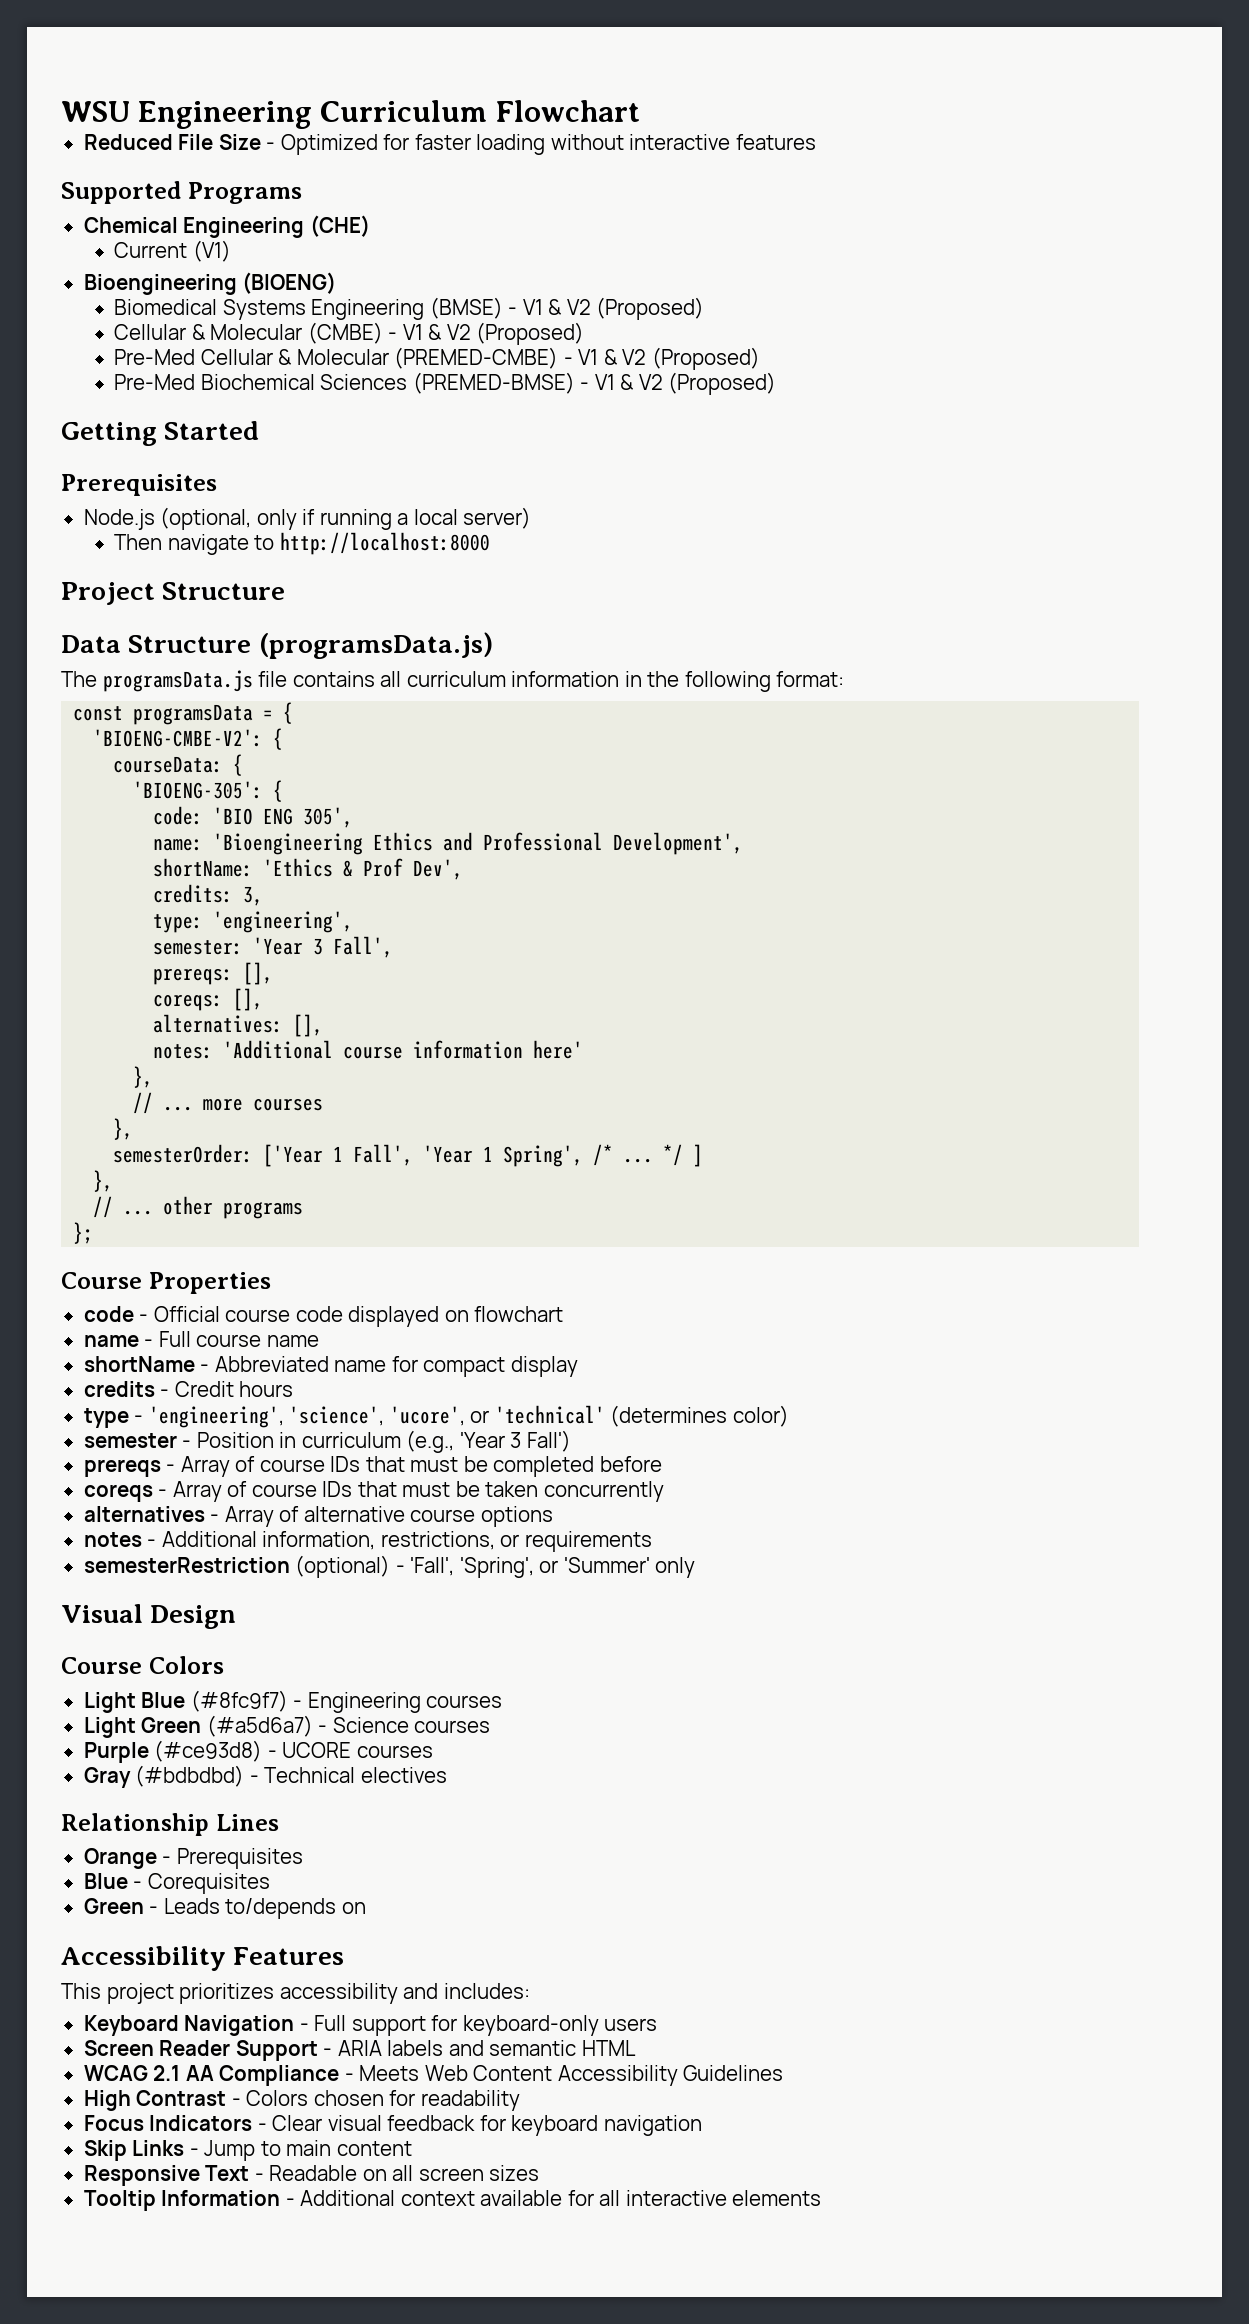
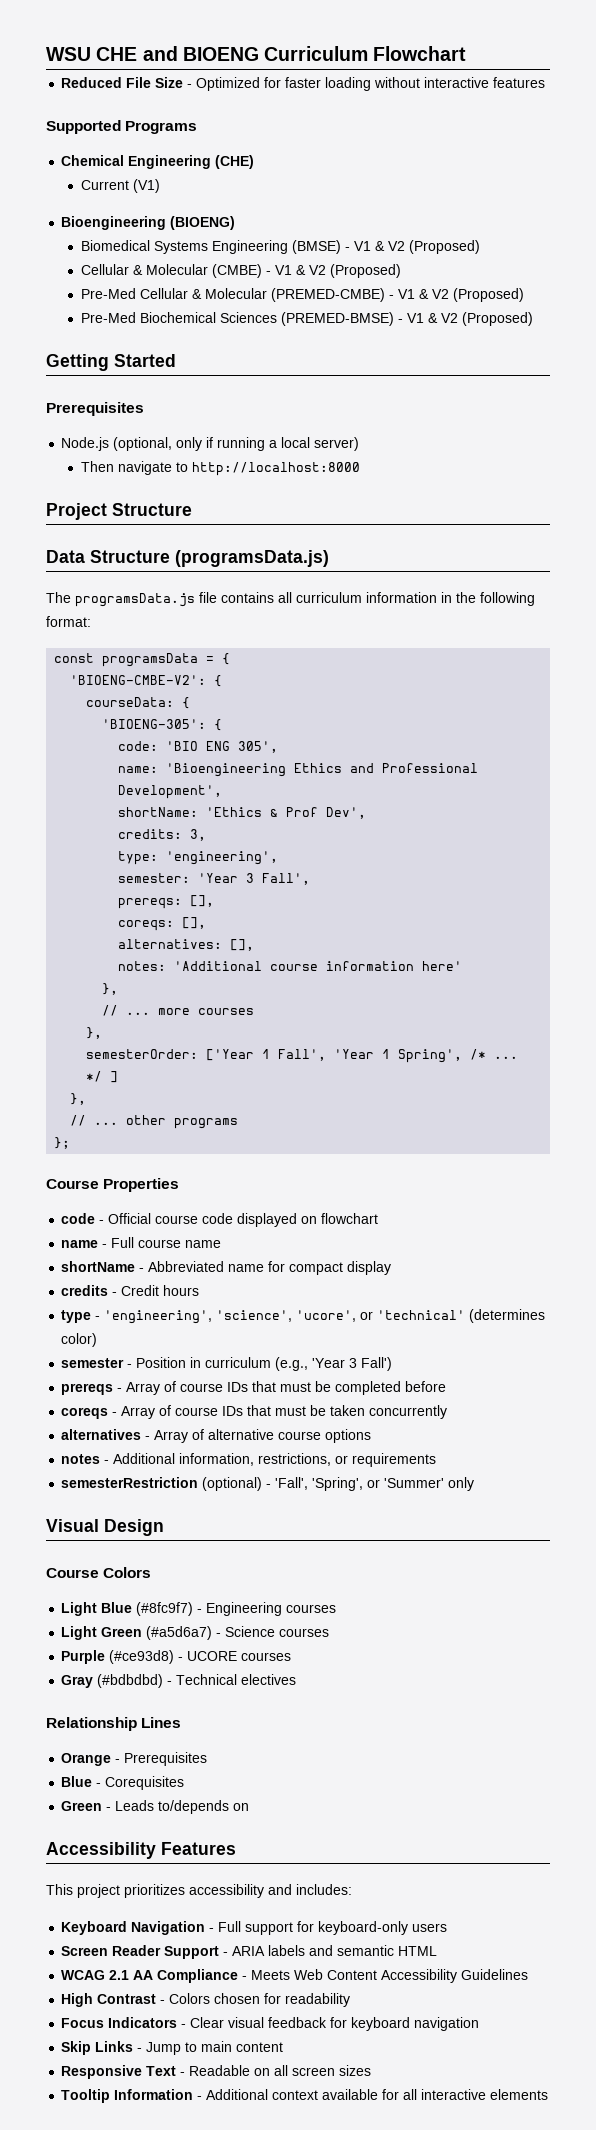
[138,101,313,129] Engineering -> [96,46,259,61] CHE and BIOENG

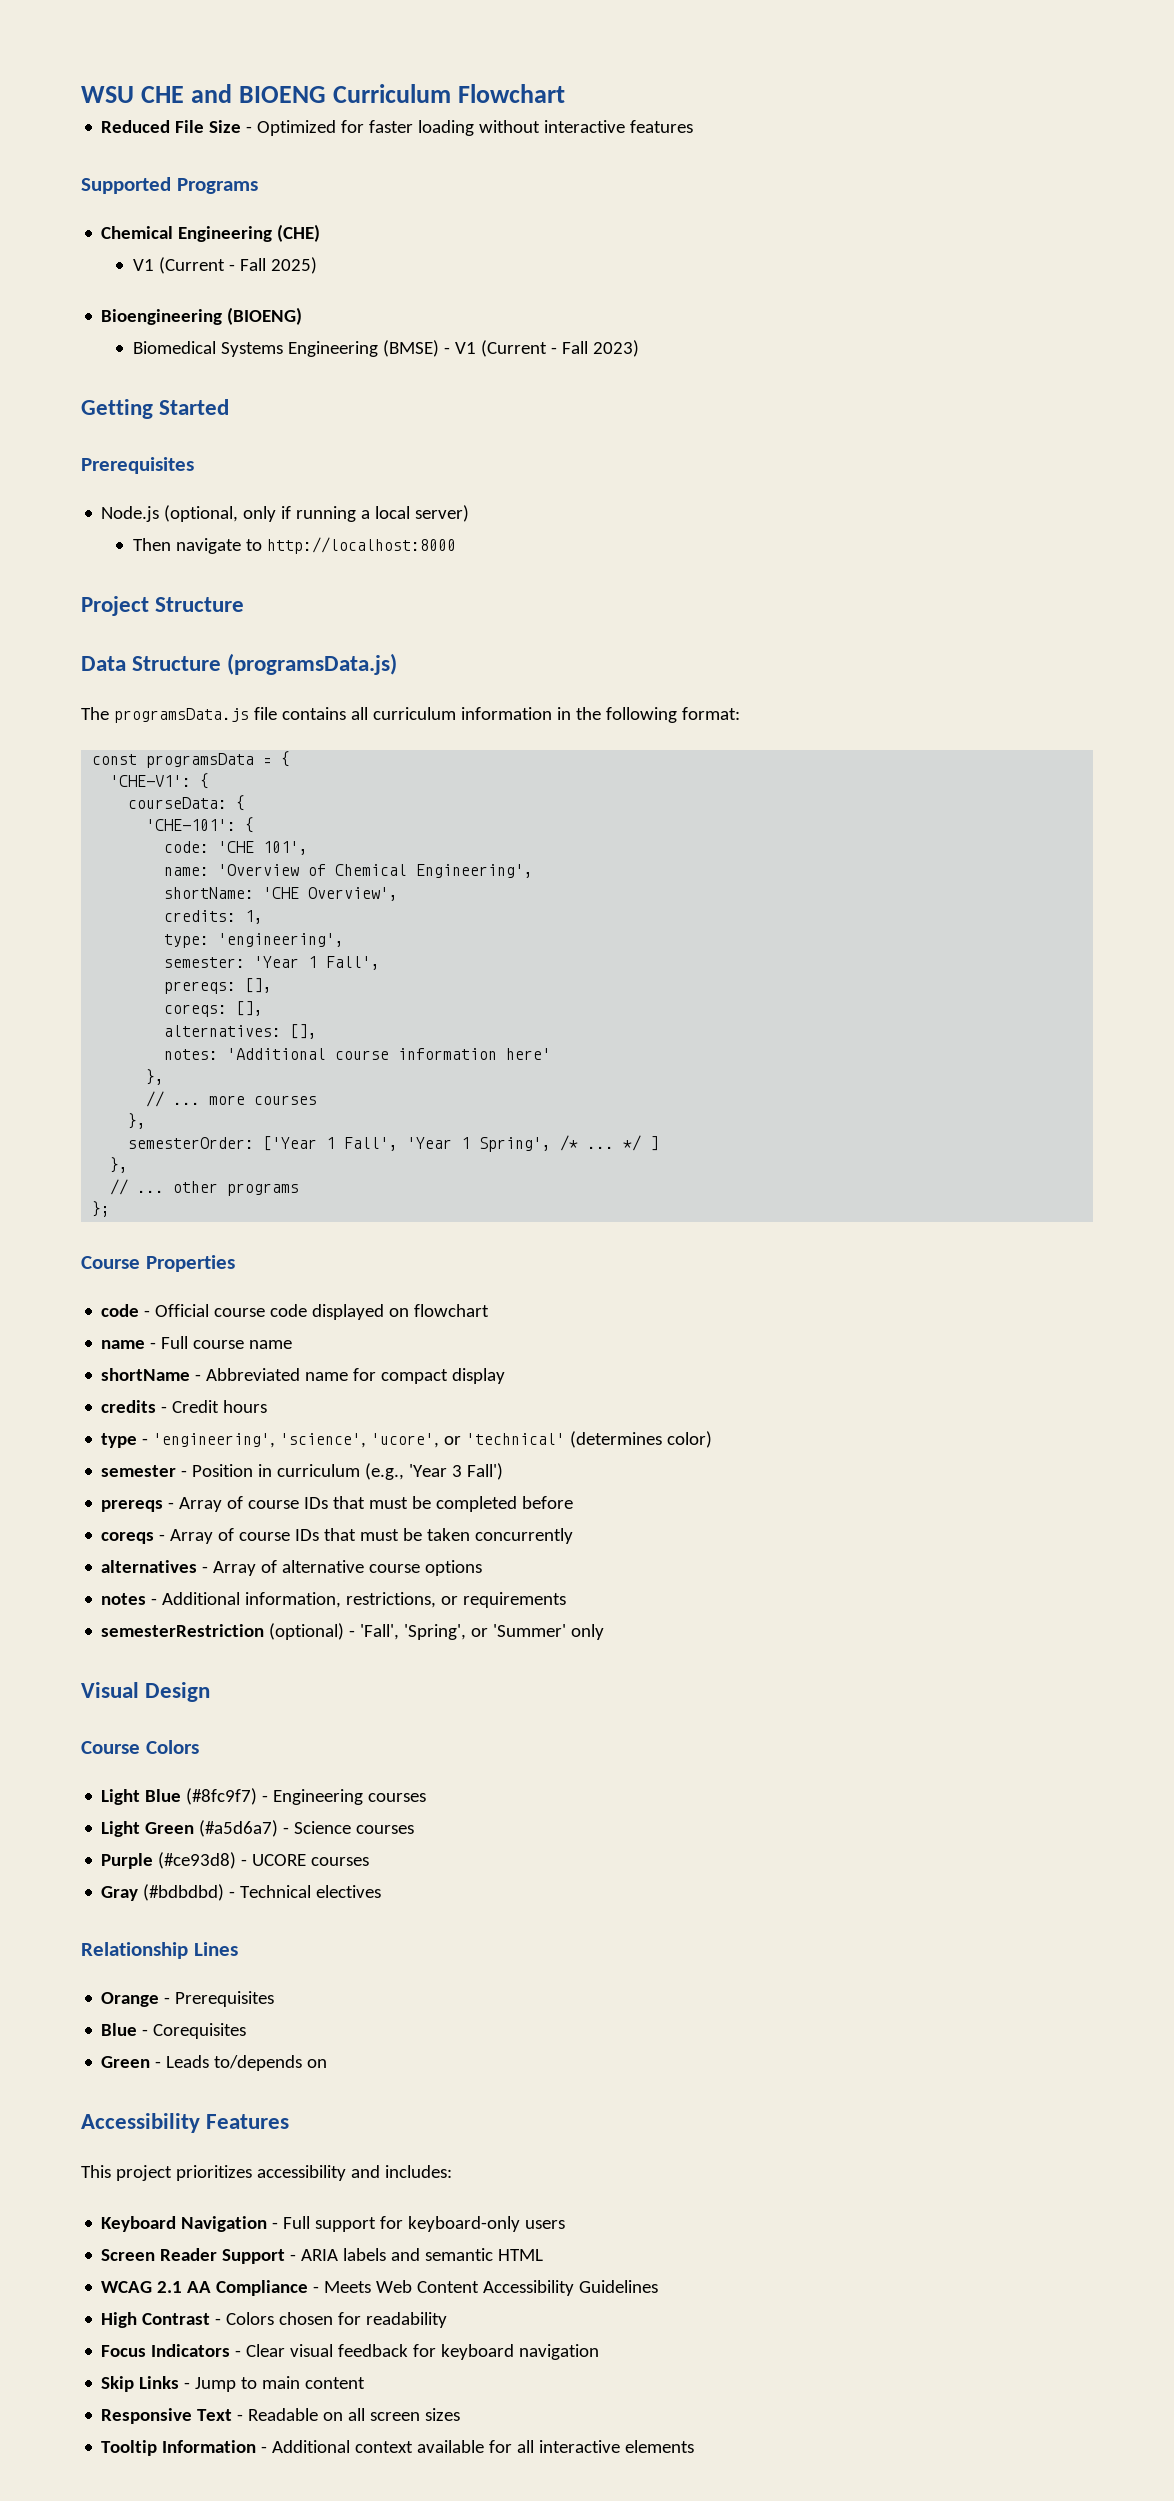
[80,179,160,193] Current (V1) -> [133,257,317,274] V1 (Current - Fall 2025)
[374,240,480,254] [80,264,401,278] [80,288,524,302] [80,312,533,326] & V2 (Proposed) // Cellular & Molecular (CMBE) - V1 & V2 (Proposed) // Pre-Med Cellular & Molecular (PREMED-CMBE) - V1 & V2 (Proposed) // Pre-Med Biochemical Sciences (PREMED-BMSE) - V1 & V2 (Proposed) -> [480,340,639,357] (Current - Fall 2023)
[70,675,207,685] 'BIOENG-CMBE-V2': -> [110,775,192,787] 'CHE-V1':
[102,719,207,729] 'BIOENG-305': -> [146,819,237,831] 'CHE-101':
[166,741,279,753] [118,763,479,777] [118,785,223,799] [118,807,367,819] 'BIO ENG 305', // name: 'Bioengineering Ethics and Professional Development', // shortName: 'Ethics & Prof Dev', -> [218,841,309,855] [164,864,534,878] [164,887,399,901] 'CHE 101', // name: 'Overview of Chemical Engineering', // shortName: 'CHE Overview',
[190,829,207,841] 3, -> [245,910,264,924] 1,
[246,873,255,883] 3 -> [308,956,318,968] 1

